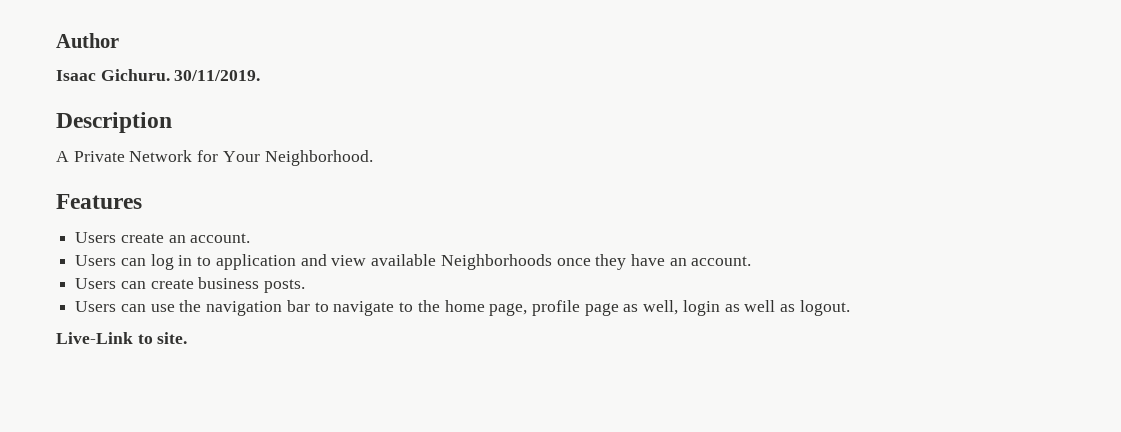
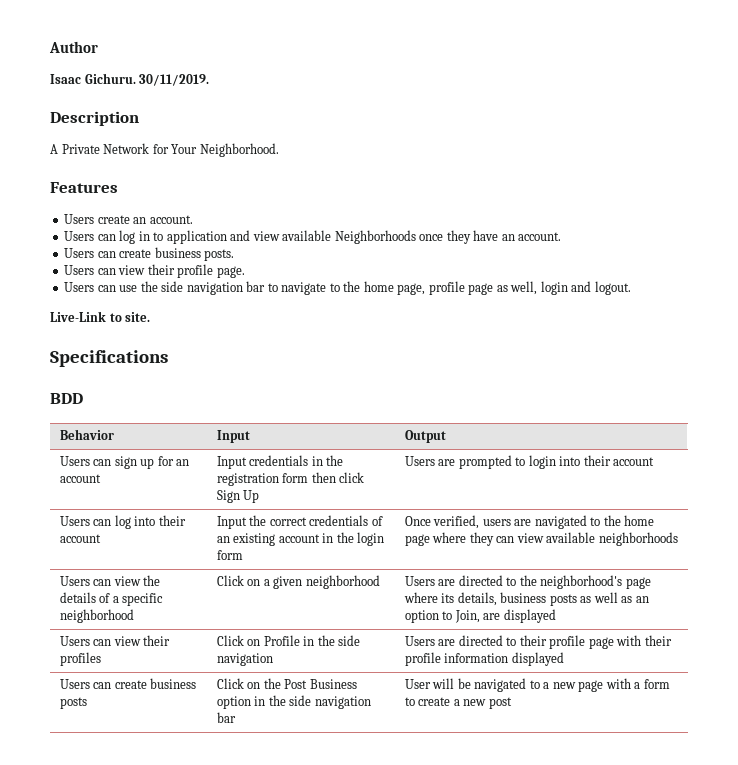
(306, 286) none -> [64,264,245,278] // Users can view their profile page.
(202, 306) none -> [161,281,184,292] side
[724,300,796,312] as well as -> [571,281,592,292] and
(188, 338) none -> [50,350,168,367] [50,393,83,404] [59,429,114,440] [216,430,250,443] [404,430,446,443] [59,456,190,469] [59,474,101,483] [216,455,344,469] [216,472,365,486] [216,490,260,503] [404,455,655,469] [59,515,186,529] [59,534,101,543] [216,515,383,529] [216,532,385,546] [216,550,243,560] [404,515,655,529] [404,532,678,546] [59,575,161,586] [59,592,164,606] [59,609,134,623] [216,575,380,589] [404,575,651,589] [403,592,649,606] [404,609,556,623] [59,635,171,646] [59,652,101,666] [216,635,361,646] [216,653,273,666] [404,635,672,649] [404,652,564,666] [59,678,197,689] [59,697,87,709] [216,678,357,689] [216,695,371,709] [216,712,236,723] [404,678,670,692] [404,697,512,709] // Specifications // BDD // Behavior | Input | Output // Users can sign up for an account | Input credentials in the registration form then click Sign Up | Users are prompted to login into their account // Users can log into their account | Input the correct credentials of an existing account in the login form | Once verified, users are navigated to the home page where they can view available neighborhoods // Users can view the details of a specific neighborhood | Click on a given neighborhood | Users are directed to the neighborhood's page where its details, business posts as well as an option to Join, are displayed // Users can view their profiles | Click on Profile in the side navigation | Users are directed to their profile page with their profile information displayed // Users can create business posts | Click on the Post Business option in the side navigation bar | User will be navigated to a new page with a form to create a new post

